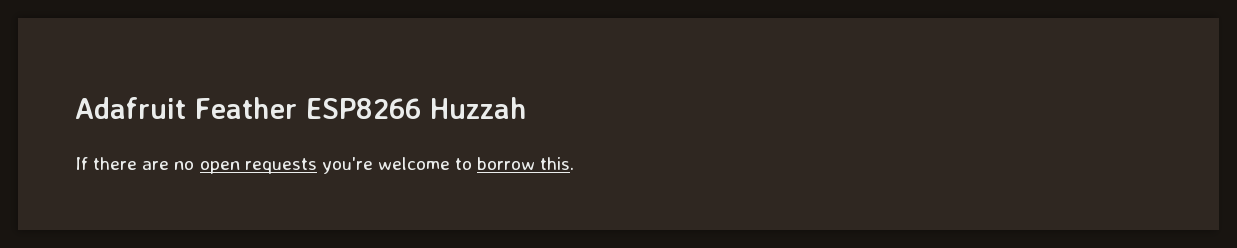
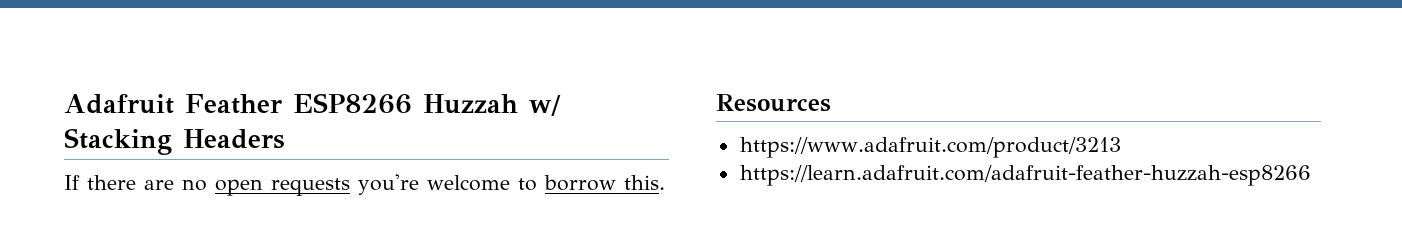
(527, 108) none -> [529,95,561,116] [64,128,285,155] w/ Stacking Headers
(575, 163) none -> [716,94,831,112] [739,137,1121,158] [739,165,1311,186] // Resources // https://www.adafruit.com/product/3213 // https://learn.adafruit.com/adafruit-feather-huzzah-esp8266

